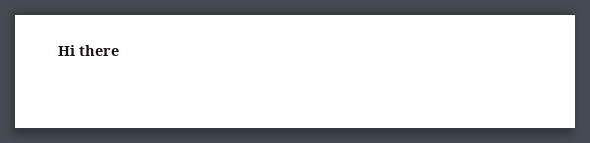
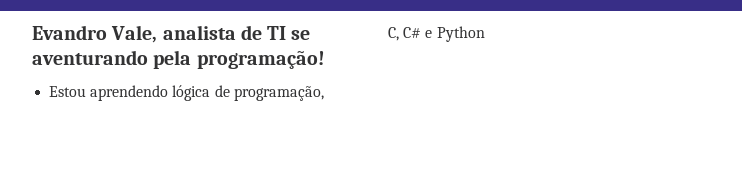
[58,45,119,56] Hi there -> [32,25,311,43] [32,50,325,69] [49,85,324,101] [388,26,485,42] Evandro Vale, analista de TI se aventurando pela programação! // Estou aprendendo lógica de programação, C, C# e Python

